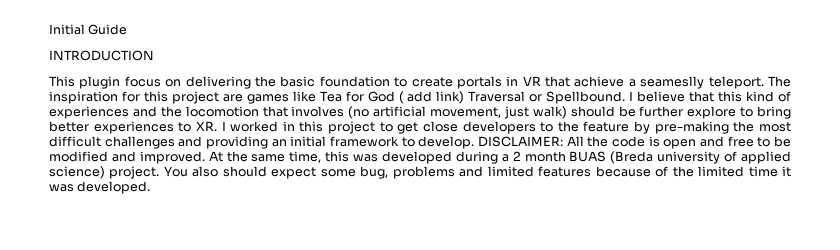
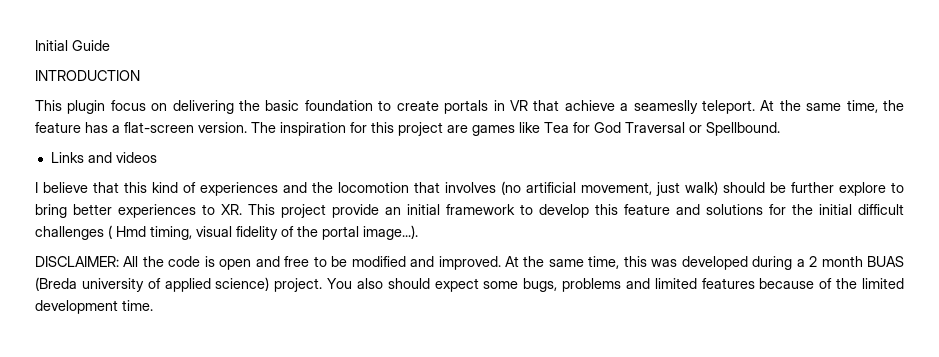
(764, 82) none -> [760,100,904,113] [35,122,247,133] At the same time, the feature has a flat-screen version.
[398,91,465,104] ( add link) -> (621, 127) none
(626, 97) none -> [50,152,157,163] // Links and videos //
[221,121,792,134] [49,136,475,149] I worked in this project to get close developers to the feature by pre-making the most difficult challenges and providing an initial framework to develop. -> [248,204,904,218] [35,225,418,240] This project provide an initial framework to develop this feature and solutions for the initial difficult challenges ( Hmd timing, visual fidelity of the portal image...). //
[360,166,389,179] bug, -> [523,278,558,292] bugs,
[748,166,792,177] [49,181,151,194] time it was developed. -> [35,300,153,314] development time.

